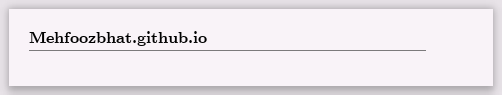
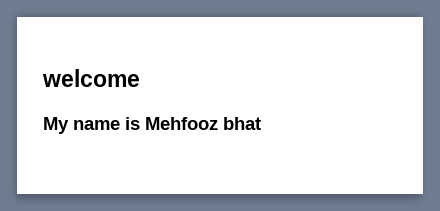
[29,31,207,46] Mehfoozbhat.github.io -> [42,69,140,87] [43,117,261,134] welcome // My name is Mehfooz bhat

